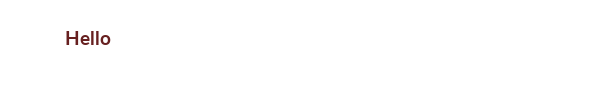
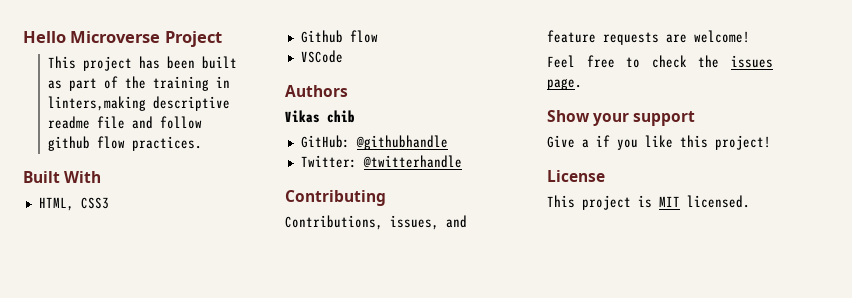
(111, 38) none -> [70,31,222,47] [47,56,237,71] [47,76,230,91] [47,96,230,111] [47,116,202,129] [47,136,202,151] [23,171,102,183] [38,197,109,211] [300,30,378,43] [300,50,343,63] [285,85,348,97] [285,110,355,123] [300,135,448,150] [300,155,462,168] [285,190,386,206] [285,215,467,230] [547,30,750,45] [547,55,773,68] [547,78,582,90] [547,110,696,126] [547,135,771,150] [547,170,605,182] [547,195,750,210] Microverse Project // This project has been built as part of the training in linters,making descriptive readme file and follow github flow practices. // Built With // HTML, CSS3 // Github flow // VSCode // Authors // Vikas chib // GitHub: @githubhandle // Twitter: @twitterhandle // Contributing // Contributions, issues, and feature requests are welcome! // Feel free to check the issues page. // Show your support // Give a if you like this project! // License // This project is MIT licensed.

